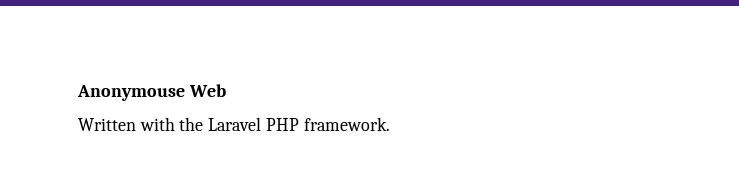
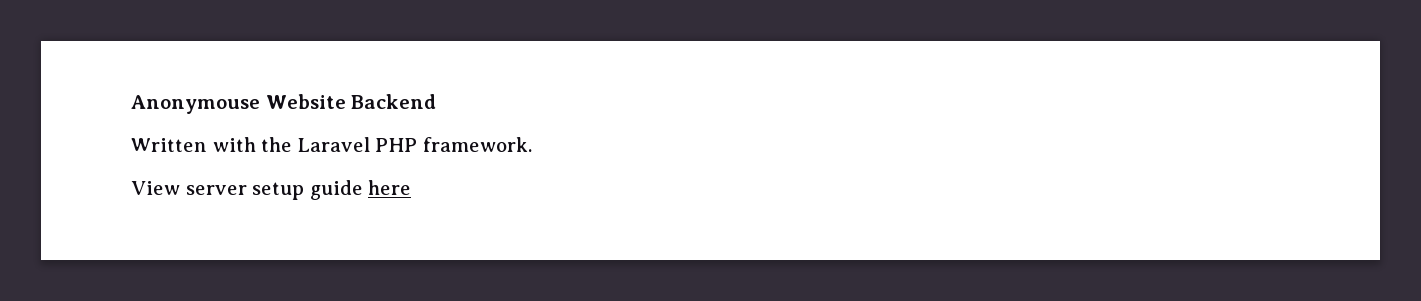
[188,84,226,97] Web -> [265,94,437,109] Website Backend
(390, 124) none -> [131,180,412,200] // View server setup guide here

